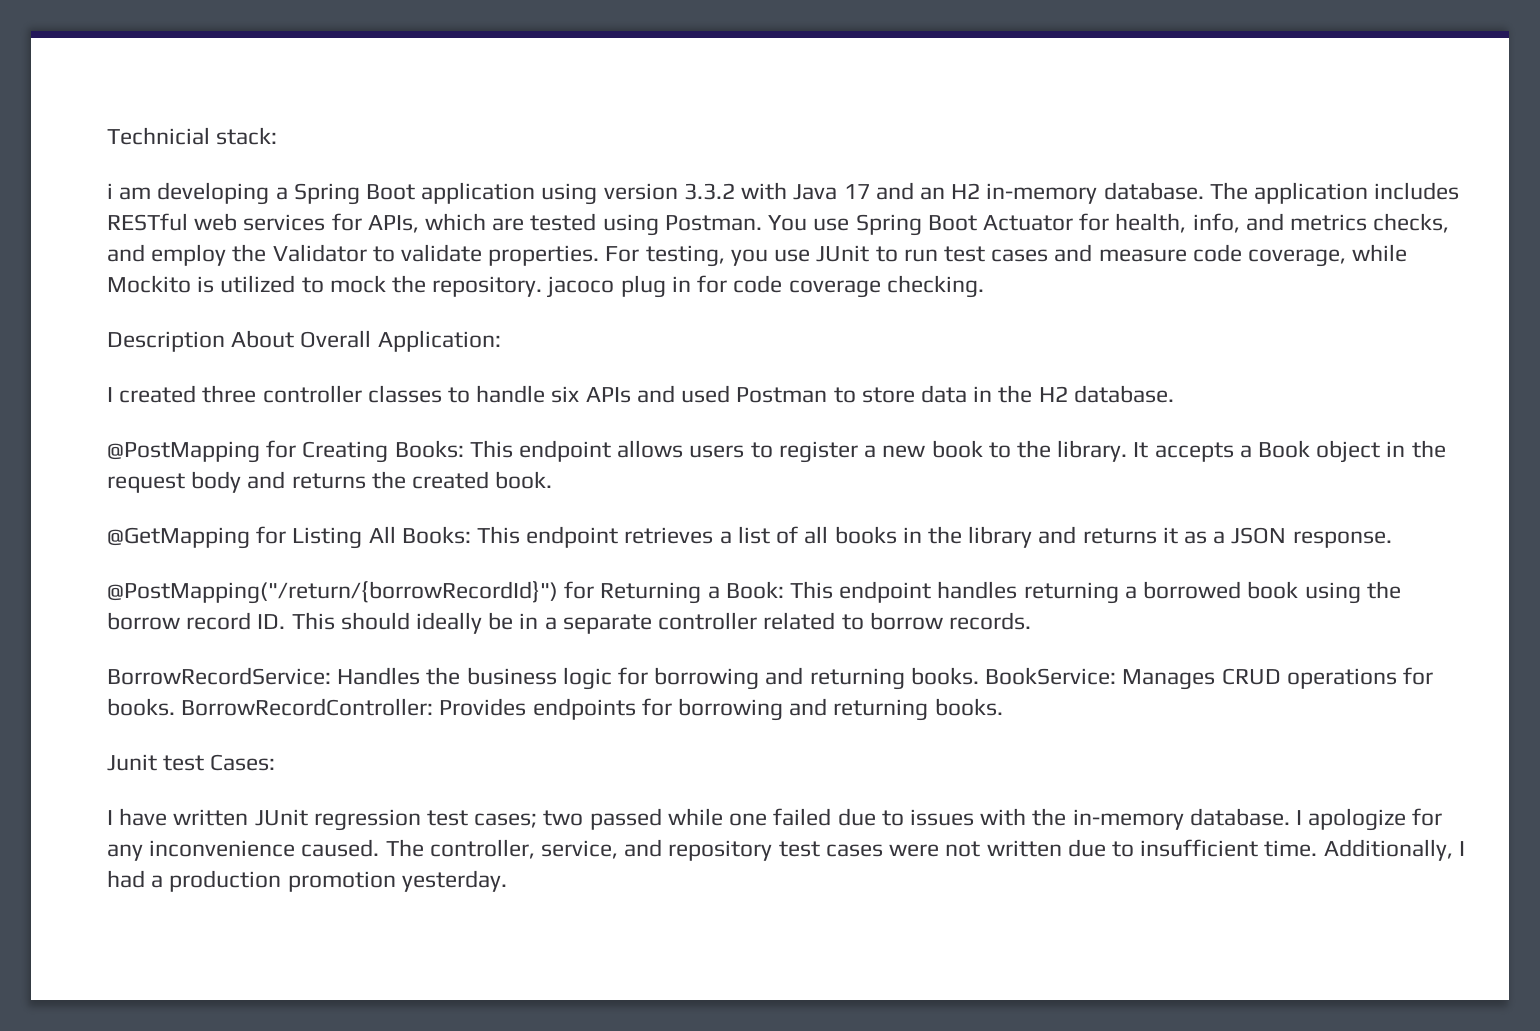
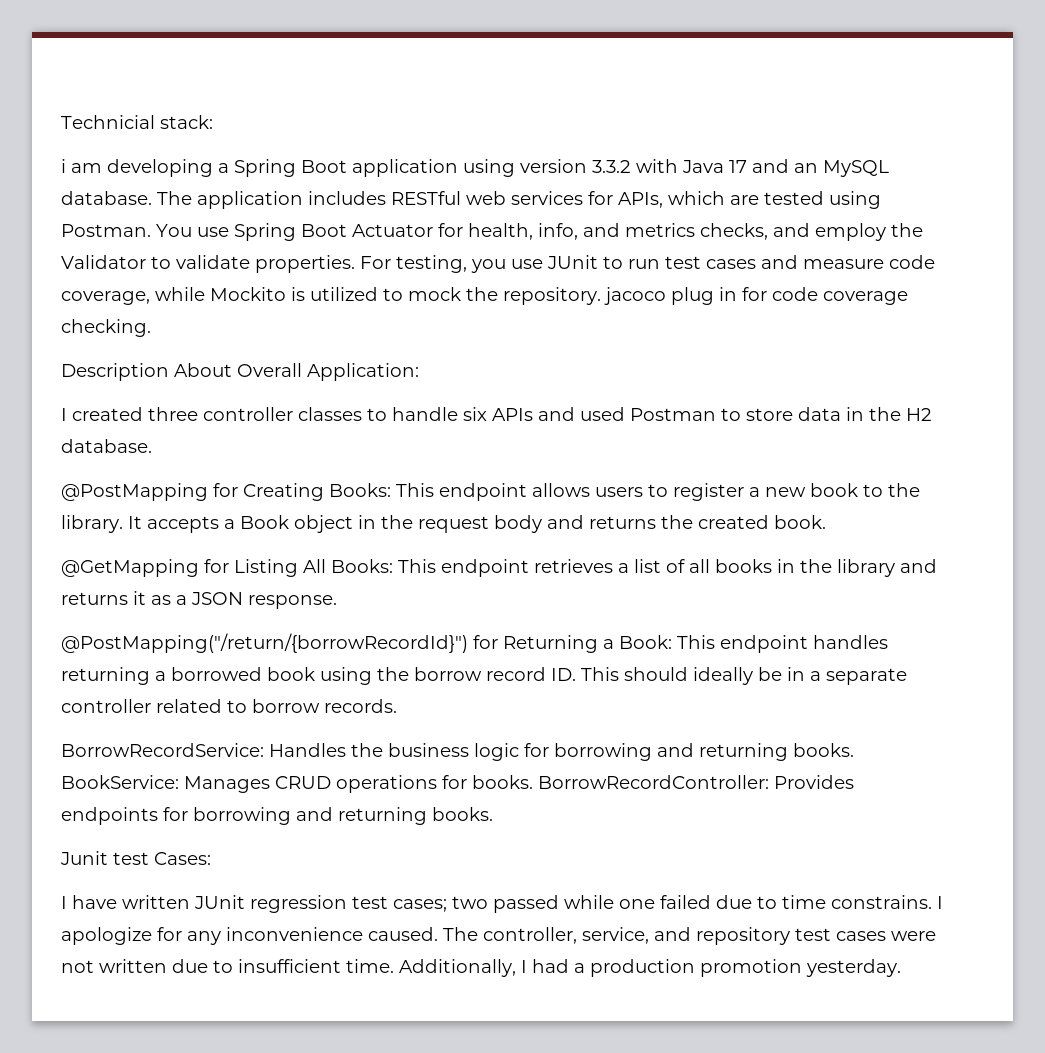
[951,183,1098,204] H2 in-memory -> [823,160,889,177] MySQL
[909,808,1290,830] issues with the in-memory database. -> [782,895,932,909] time constrains.

